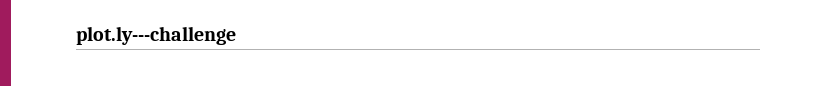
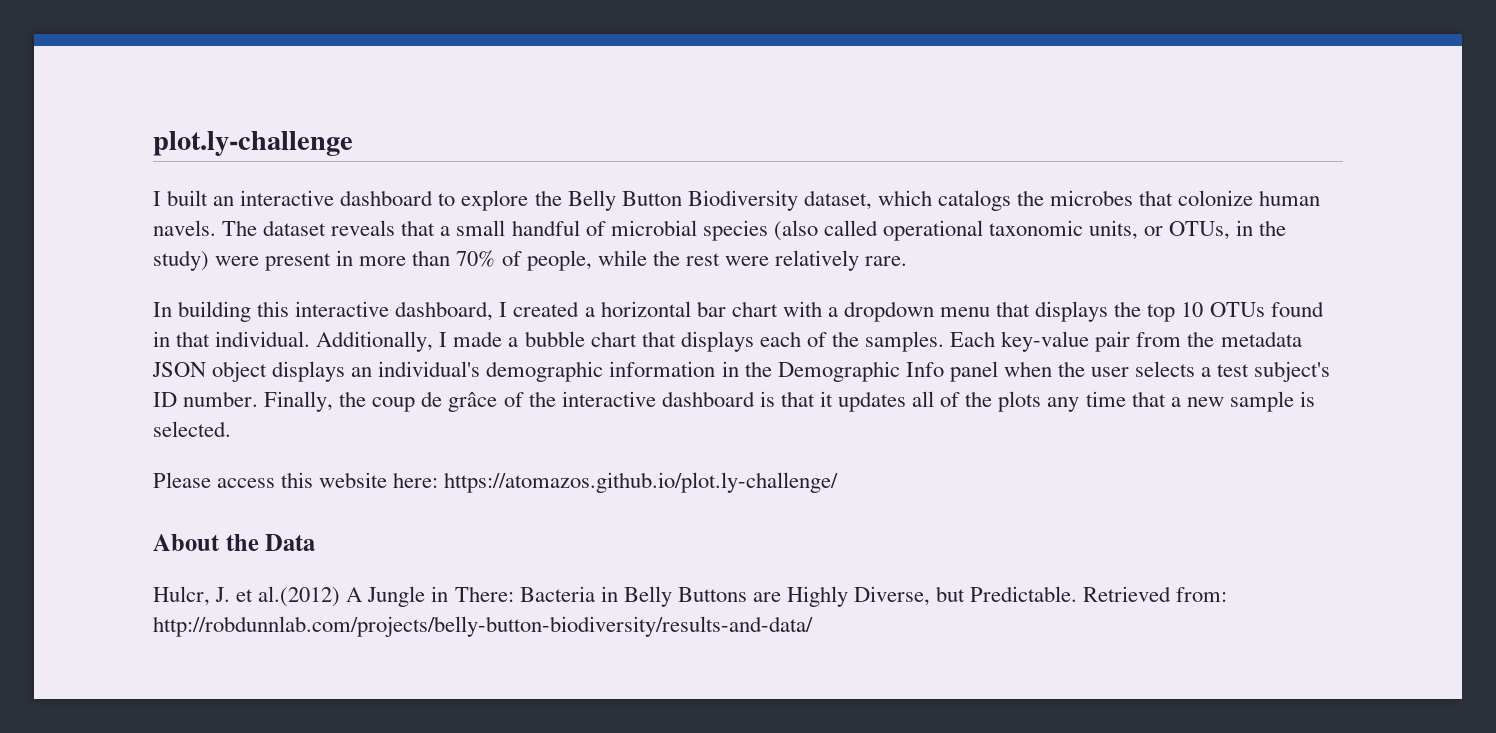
[76,26,236,45] plot.ly---challenge -> [153,131,353,156] [153,190,1321,211] [153,220,1287,241] [153,250,908,271] [153,301,1324,322] [153,331,1302,352] [152,361,1331,382] [153,391,1315,412] [153,421,231,437] [153,472,839,493] [153,534,316,551] [153,586,1228,607] [153,616,813,637] plot.ly-challenge // I built an interactive dashboard to explore the Belly Button Biodiversity dataset, which catalogs the microbes that colonize human navels. The dataset reveals that a small handful of microbial species (also called operational taxonomic units, or OTUs, in the study) were present in more than 70% of people, while the rest were relatively rare. // In building this interactive dashboard, I created a horizontal bar chart with a dropdown menu that displays the top 10 OTUs found in that individual. Additionally, I made a bubble chart that displays each of the samples. Each key-value pair from the metadata JSON object displays an individual's demographic information in the Demographic Info panel when the user selects a test subject's ID number. Finally, the coup de grâce of the interactive dashboard is that it updates all of the plots any time that a new sample is selected. // Please access this website here: https://atomazos.github.io/plot.ly-challenge/ // About the Data // Hulcr, J. et al.(2012) A Jungle in There: Bacteria in Belly Buttons are Highly Diverse, but Predictable. Retrieved from: http://robdunnlab.com/projects/belly-button-biodiversity/results-and-data/

